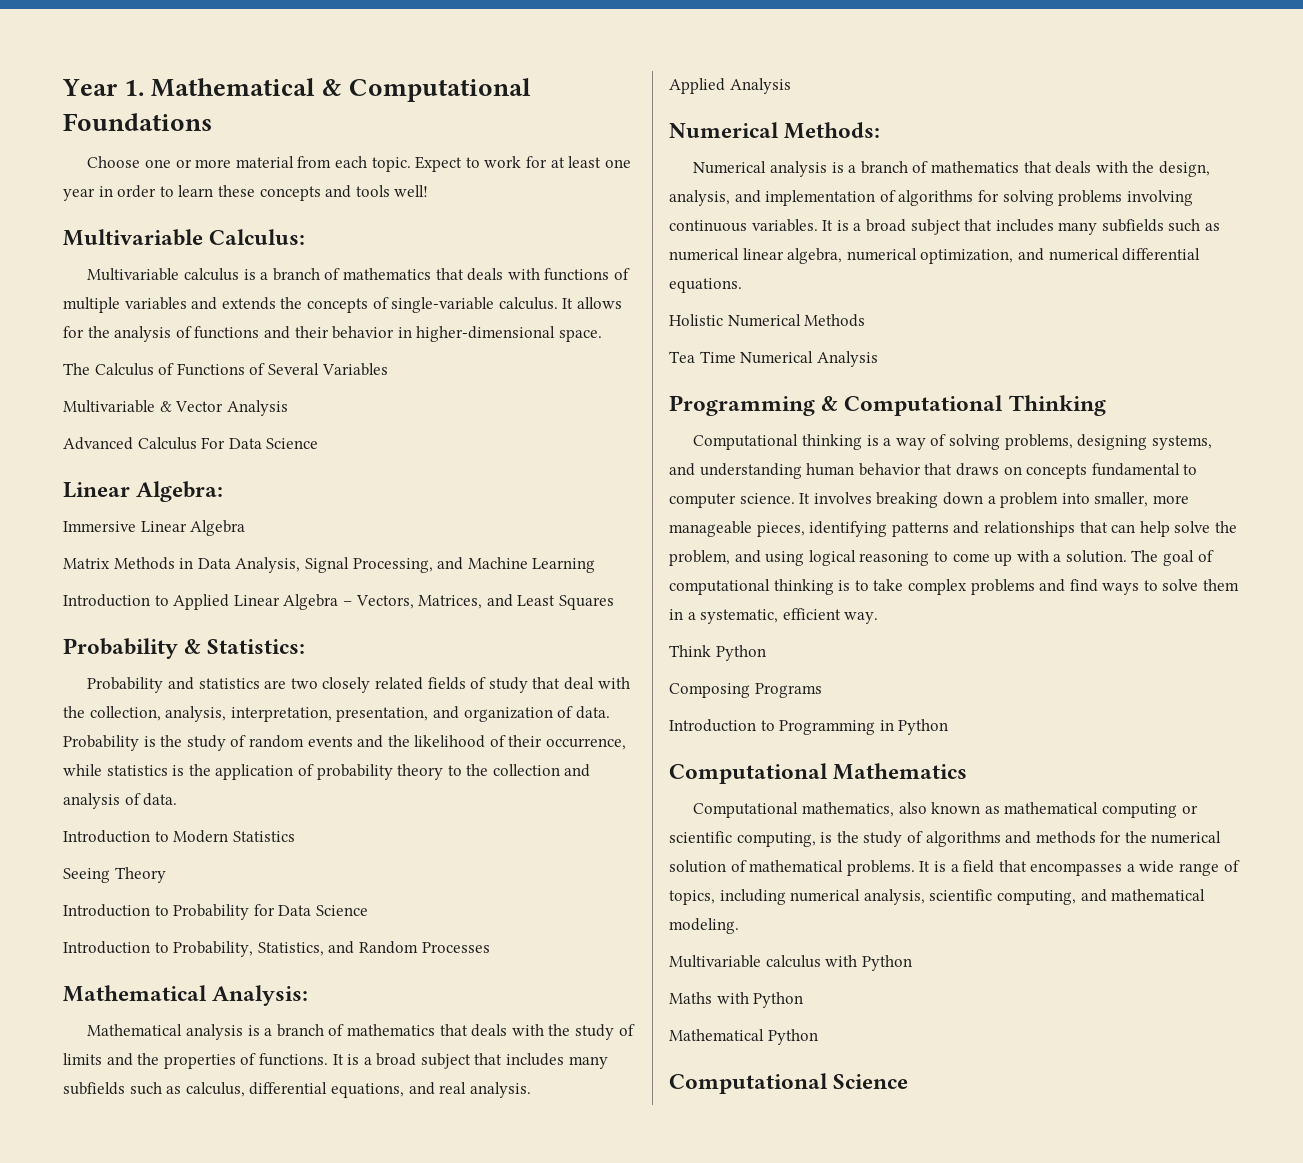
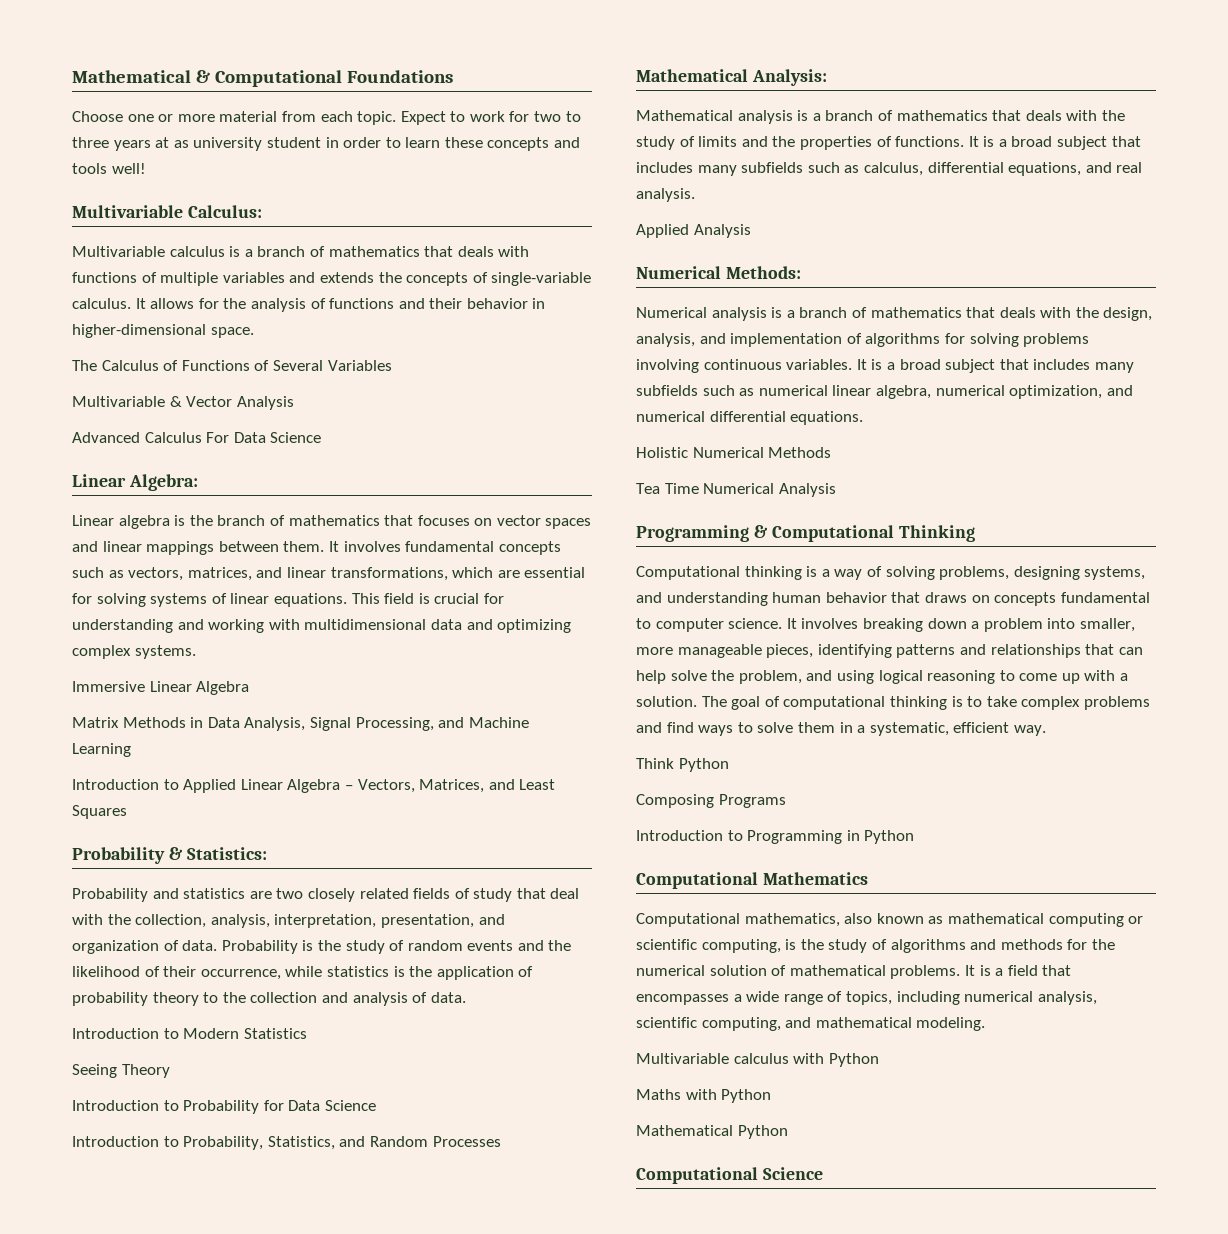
[62,79,145,96] Year 1. -> (72, 76) none
[550,156,631,168] [63,188,95,201] at least one year -> [534,111,581,122] [72,137,321,151] two to three years at as university student
(224, 491) none -> [72,515,592,529] [72,541,561,555] [72,567,586,581] [72,593,504,607] [72,619,572,633] [72,645,196,659] // Linear algebra is the branch of mathematics that focuses on vector spaces and linear mappings between them. It involves fundamental concepts such as vectors, matrices, and linear transformations, which are essential for solving systems of linear equations. This field is crucial for understanding and working with multidimensional data and optimizing complex systems.

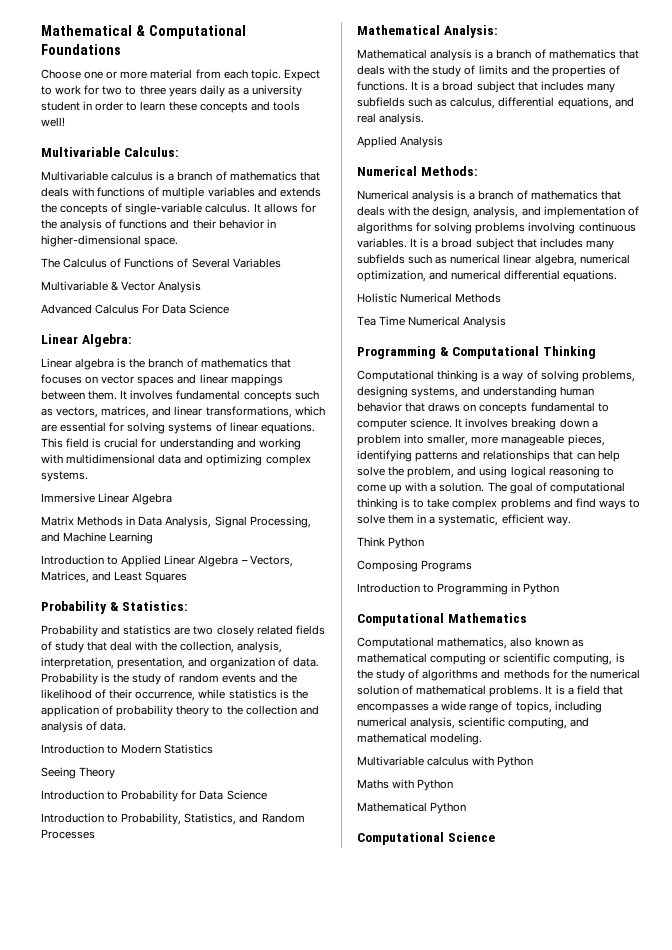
[155,137,189,148] at as -> [199,85,249,97] daily as a

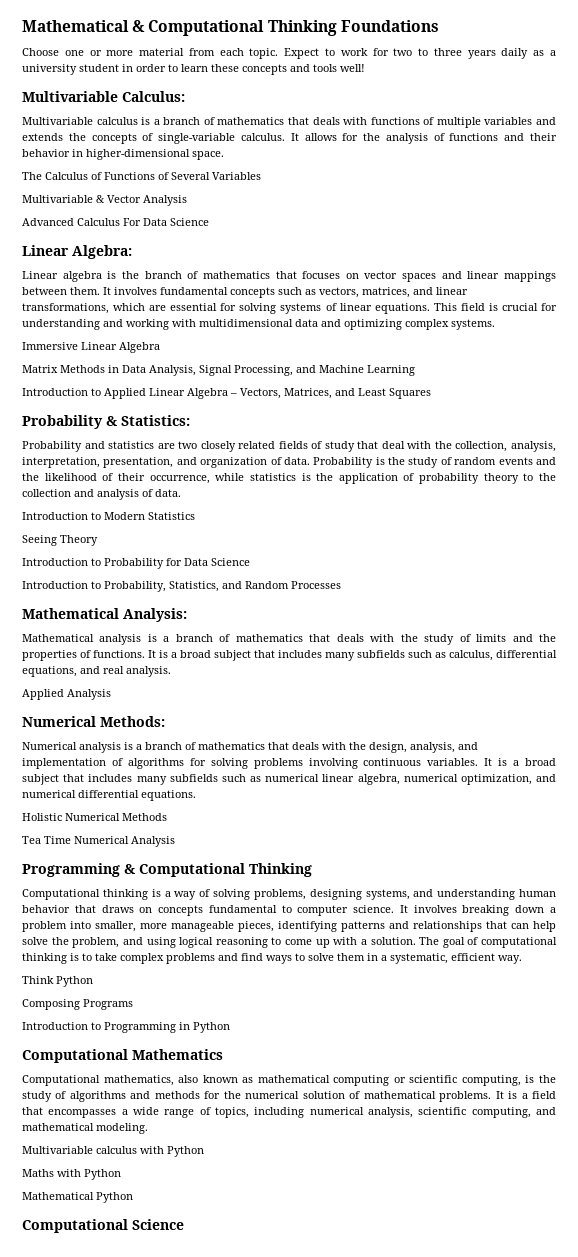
(246, 32) none -> [267,20,337,36] Thinking

